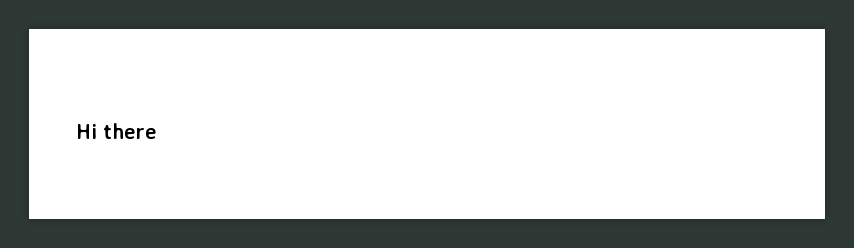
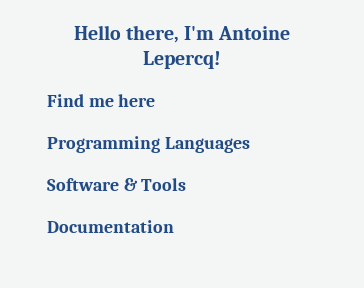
[76,123,157,139] Hi there -> [73,25,291,43] [143,51,221,69] [47,94,156,107] [47,136,250,153] [47,178,187,191] [47,220,174,233] Hello there, I'm Antoine Lepercq! // Find me here // Programming Languages // Software & Tools // Documentation

